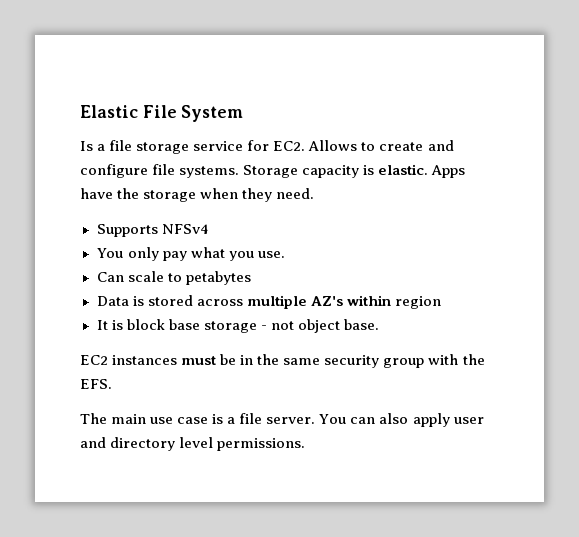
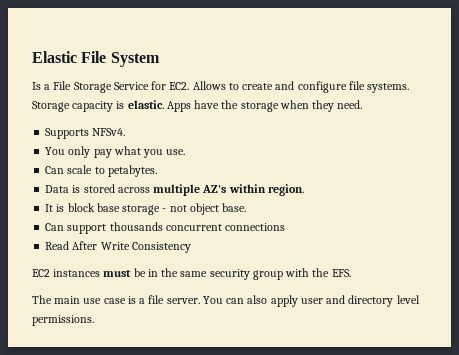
[109,140,244,154] file storage service -> [53,81,149,93] File Storage Service
[161,224,209,234] NFSv4 -> [92,128,126,136] NFSv4.
[185,271,251,285] petabytes -> [107,165,157,177] petabytes.
[394,296,441,309] region -> [267,184,304,196] region.
(379, 324) none -> [45,222,286,234] [45,241,191,253] // Can support thousands concurrent connections // Read After Write Consistency

